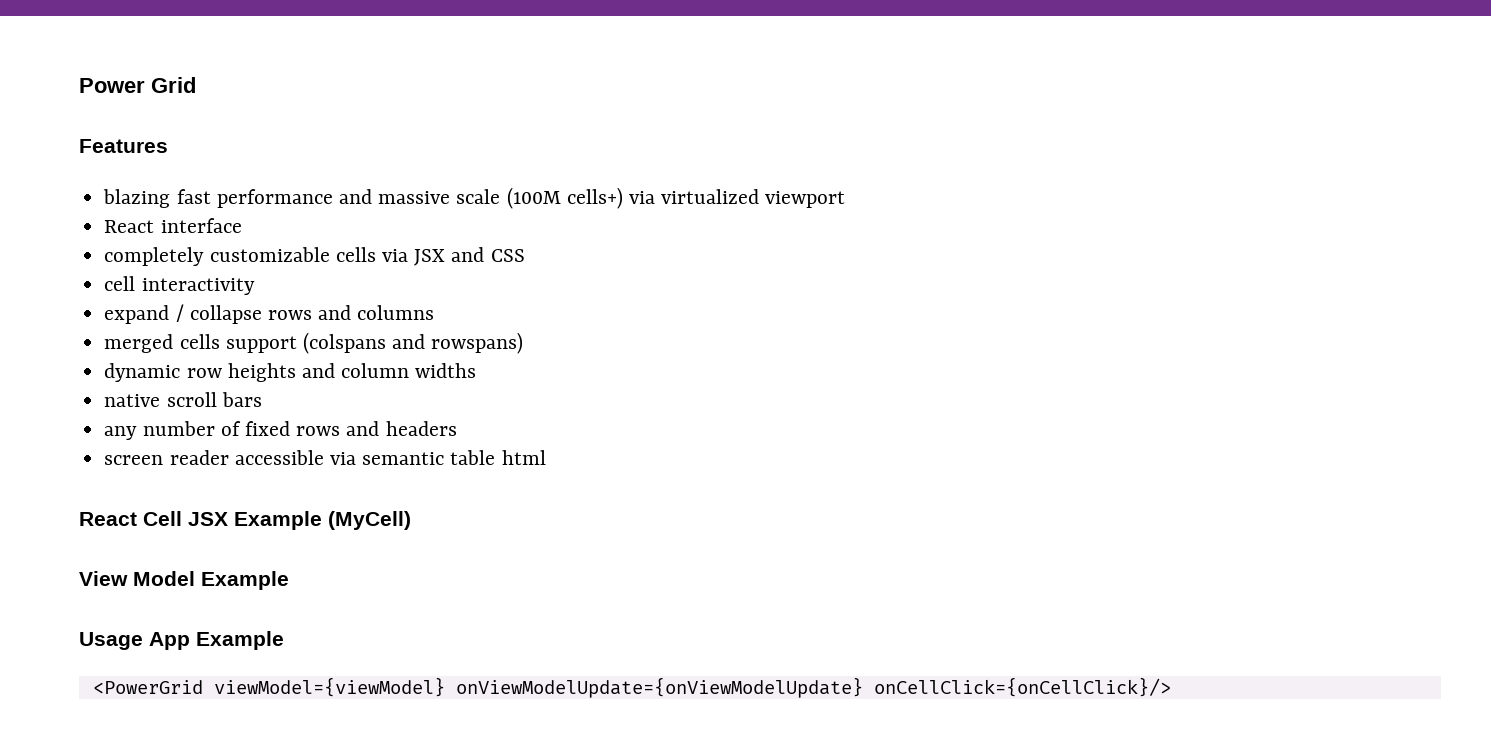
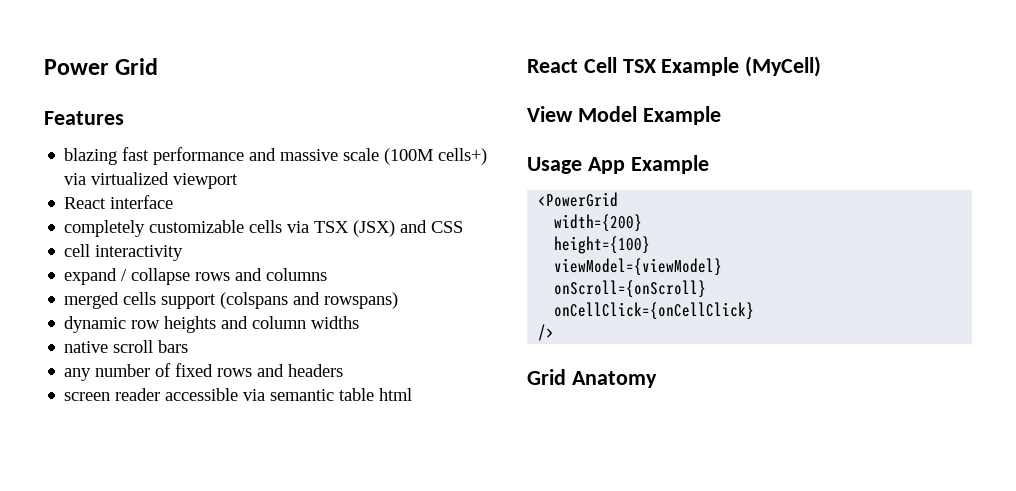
[414,249,446,266] JSX -> [314,220,396,237] TSX (JSX)
[188,512,228,526] JSX -> [622,59,657,73] TSX
(203, 687) none -> [554,214,643,232] [554,236,651,254] // width={200} // height={100} //
[455,677,1171,698] onViewModelUpdate={onViewModelUpdate} onCellClick={onCellClick}/> -> [554,280,707,298] [554,302,755,320] [538,324,555,341] [527,369,657,388] // onScroll={onScroll} // onCellClick={onCellClick} // /> // Grid Anatomy

